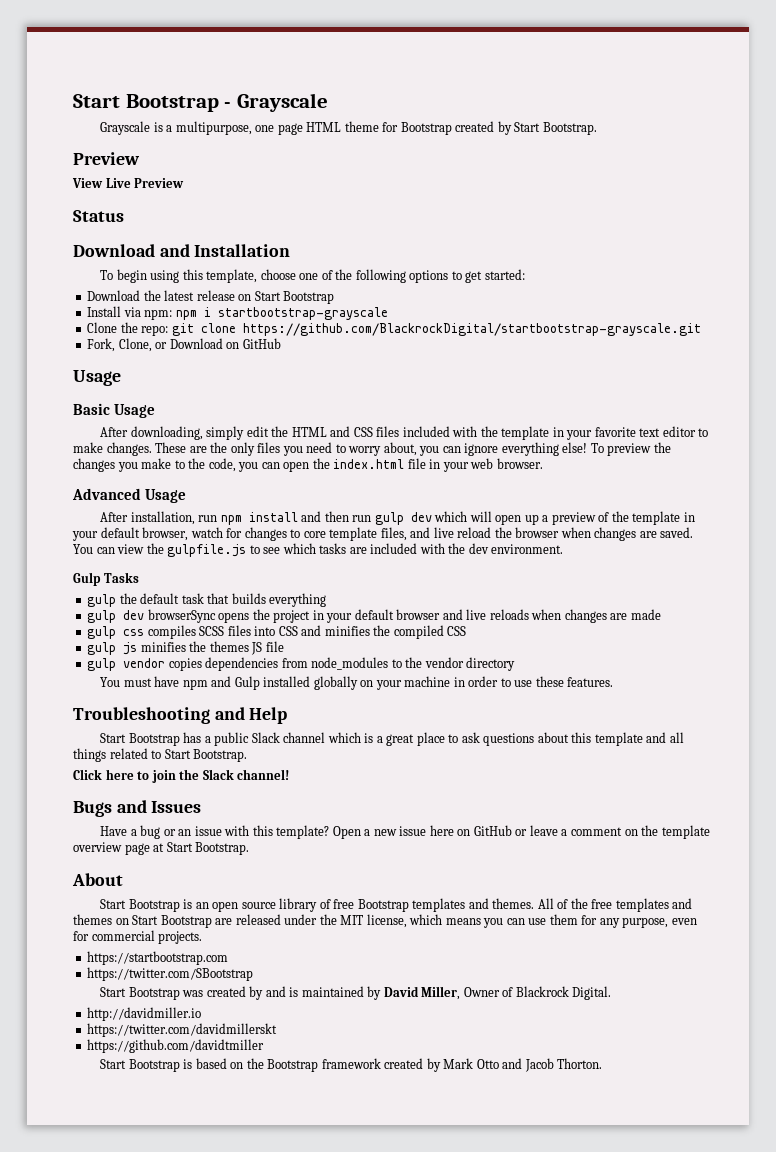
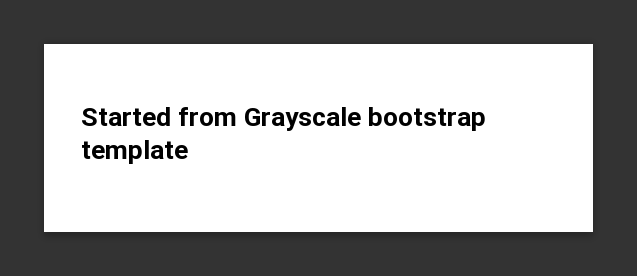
[73,93,328,112] [100,121,597,135] [73,152,140,165] [72,178,185,188] [73,210,124,222] [73,244,291,257] [100,269,525,283] [87,290,335,304] [87,306,388,320] [87,322,701,336] [87,338,281,352] [73,370,121,386] [73,403,156,418] [100,426,709,440] [73,442,671,456] [73,458,543,472] [72,488,187,503] [100,511,695,525] [72,527,694,541] [73,543,564,557] [73,572,139,586] [87,593,327,607] [87,609,661,623] [87,625,467,639] [87,641,284,655] [87,657,516,671] [100,676,614,690] [73,707,288,724] [100,732,684,746] [73,748,248,762] [73,769,290,783] [73,800,202,817] [100,825,710,839] [73,842,250,855] [72,873,123,886] [100,898,693,912] [73,914,697,928] [73,930,203,944] [87,951,229,965] [87,967,254,981] [100,986,612,1000] [87,1007,202,1021] [87,1023,278,1037] [87,1039,265,1053] [100,1058,603,1072] Start Bootstrap - Grayscale // Grayscale is a multipurpose, one page HTML theme for Bootstrap created by Start Bootstrap. // Preview // View Live Preview // Status // Download and Installation // To begin using this template, choose one of the following options to get started: // Download the latest release on Start Bootstrap // Install via npm: npm i startbootstrap-grayscale // Clone the repo: git clone https://github.com/BlackrockDigital/startbootstrap-grayscale.git // Fork, Clone, or Download on GitHub // Usage // Basic Usage // After downloading, simply edit the HTML and CSS files included with the template in your favorite text editor to make changes. These are the only files you need to worry about, you can ignore everything else! To preview the changes you make to the code, you can open the index.html file in your web browser. // Advanced Usage // After installation, run npm install and then run gulp dev which will open up a preview of the template in your default browser, watch for changes to core template files, and live reload the browser when changes are saved. You can view the gulpfile.js to see which tasks are included with the dev environment. // Gulp Tasks // gulp the default task that builds everything // gulp dev browserSync opens the project in your default browser and live reloads when changes are made // gulp css compiles SCSS files into CSS and minifies the compiled CSS // gulp js minifies the themes JS file // gulp vendor copies dependencies from node_modules to the vendor directory // You must have npm and Gulp installed globally on your machine in order to use these features. // Troubleshooting and Help // Start Bootstrap has a public Slack channel which is a great place to ask questions about this template and all things related to Start Bootstrap. // Click here to join the Slack channel! // Bugs and Issues // Have a bug or an issue with this template? Open a new issue here on GitHub or leave a comment on the template overview page at Start Bootstrap. // About // Start Bootstrap is an open source library of free Bootstrap templates and themes. All of the free templates and themes on Start Bootstrap are released under the MIT license, which means you can use them for any purpose, even for commercial projects. // https://startbootstrap.com // https://twitter.com/SBootstrap // Start Bootstrap was created by and is maintained by David Miller, Owner of Blackrock Digital. // http://davidmiller.io // https://twitter.com/davidmillerskt // https://github.com/davidtmiller // Start Bootstrap is based on the Bootstrap framework created by Mark Otto and Jacob Thorton. -> [81,107,487,131] [81,140,188,164] Started from Grayscale bootstrap template

